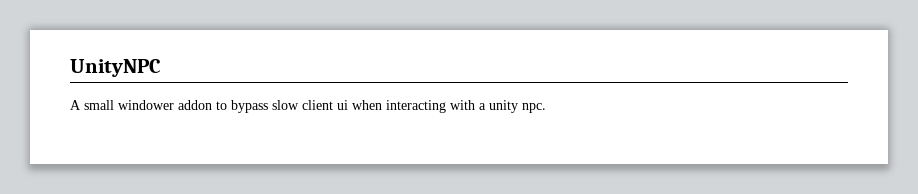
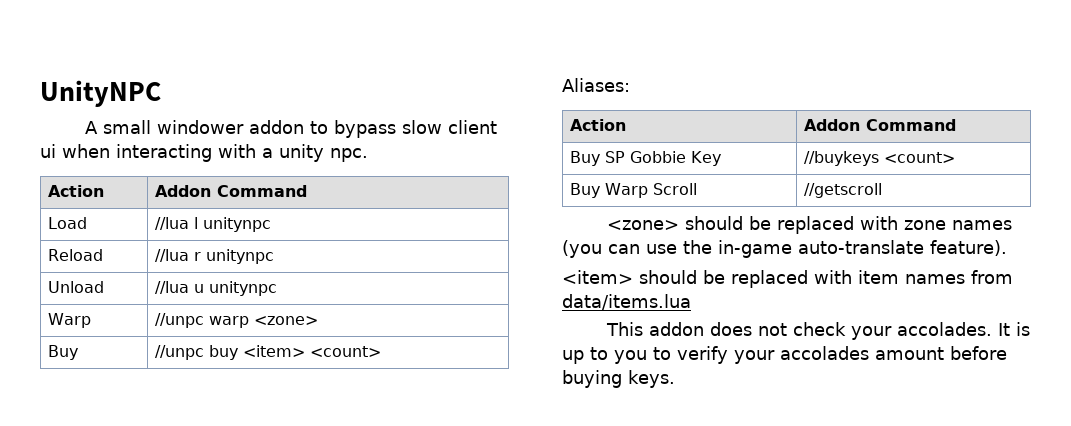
(546, 108) none -> [48,185,105,197] [155,185,308,197] [48,217,88,229] [155,217,272,232] [48,249,104,261] [155,249,275,264] [48,281,105,293] [155,281,278,296] [48,313,92,328] [155,313,319,328] [48,345,79,360] [155,345,382,360] [562,78,630,92] [570,119,627,131] [804,119,957,131] [570,151,722,166] [804,151,956,166] [570,183,698,198] [804,183,883,198] [606,216,1012,234] [562,240,1007,258] [562,270,1013,288] [562,294,691,310] [605,322,1030,340] [562,346,1007,364] [562,370,675,388] // Action | Addon Command // Load | //lua l unitynpc // Reload | //lua r unitynpc // Unload | //lua u unitynpc // Warp | //unpc warp <zone> // Buy | //unpc buy <item> <count> // Aliases: // Action | Addon Command // Buy SP Gobbie Key | //buykeys <count> // Buy Warp Scroll | //getscroll // <zone> should be replaced with zone names (you can use the in-game auto-translate feature). // <item> should be replaced with item names from data/items.lua // This addon does not check your accolades. It is up to you to verify your accolades amount before buying keys.

